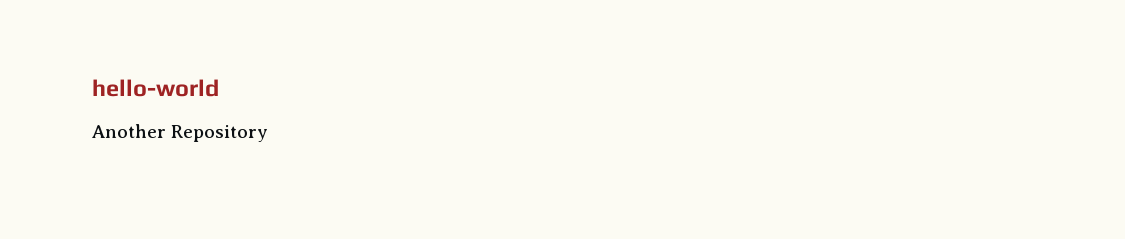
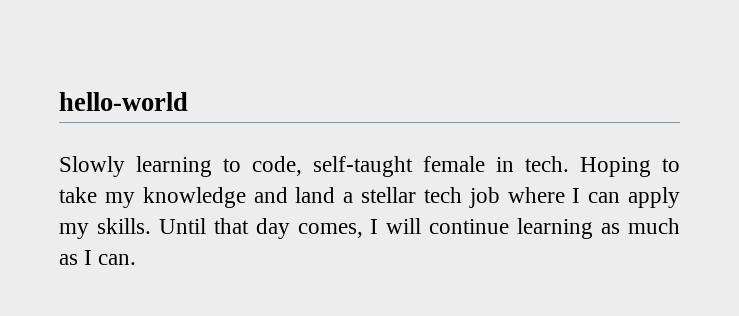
[92,124,269,142] Another Repository -> [59,156,680,177] [59,187,680,208] [59,218,680,239] [59,250,137,265] Slowly learning to code, self-taught female in tech. Hoping to take my knowledge and land a stellar tech job where I can apply my skills. Until that day comes, I will continue learning as much as I can.

